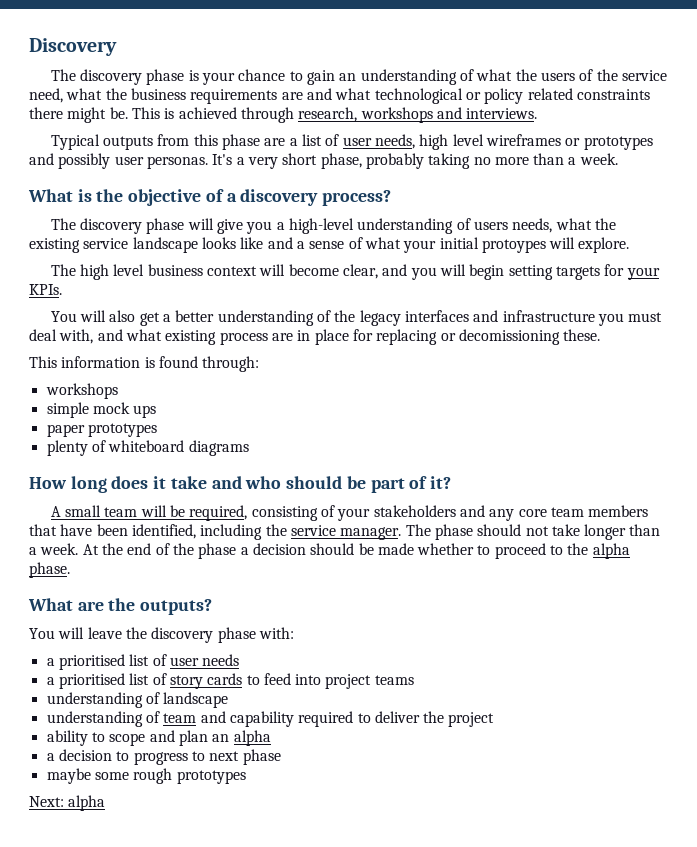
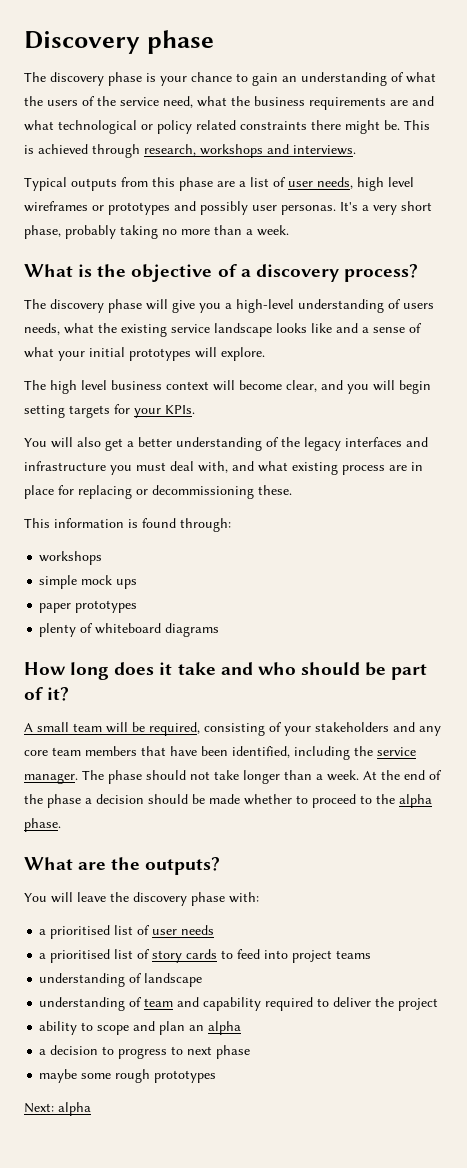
(117, 47) none -> [146,30,214,54] phase
[481,239,546,253] protoypes -> [129,348,191,361] prototypes
[458,329,560,345] decomissioning -> [152,485,254,499] decommissioning

